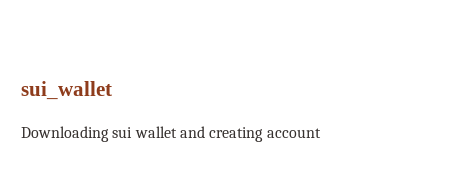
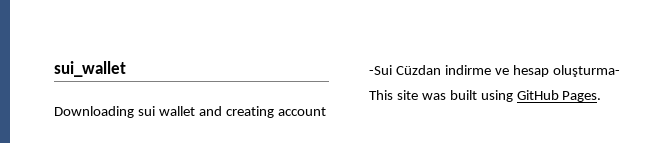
(321, 133) none -> [369,65,620,77] [369,90,602,102] -Sui Cüzdan indirme ve hesap oluşturma- This site was built using GitHub Pages.

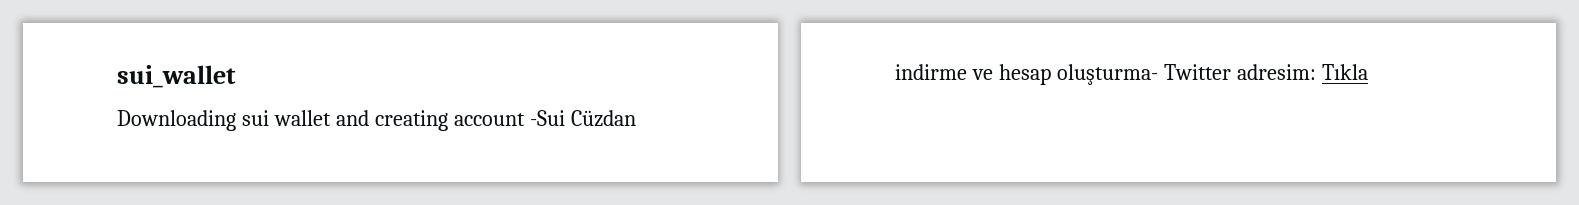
[369,90,602,102] This site was built using GitHub Pages. -> [1163,64,1368,80] Twitter adresim: Tıkla

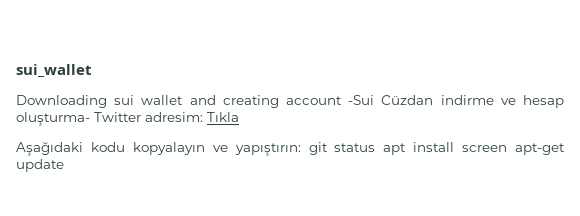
(1368, 72) none -> [16,142,565,156] [16,159,64,172] // Aşağıdaki kodu kopyalayın ve yapıştırın: git status apt install screen apt-get update

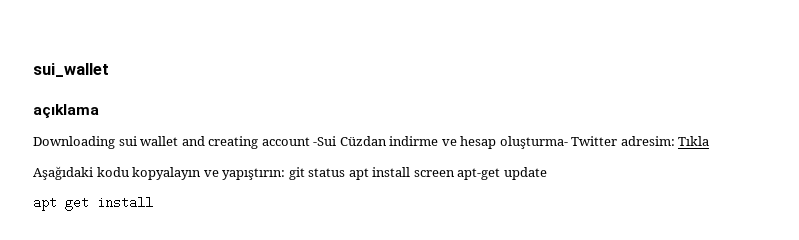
(92, 70) none -> [33,104,99,118] // açıklama
(64, 165) none -> [33,196,153,211] // apt get install

